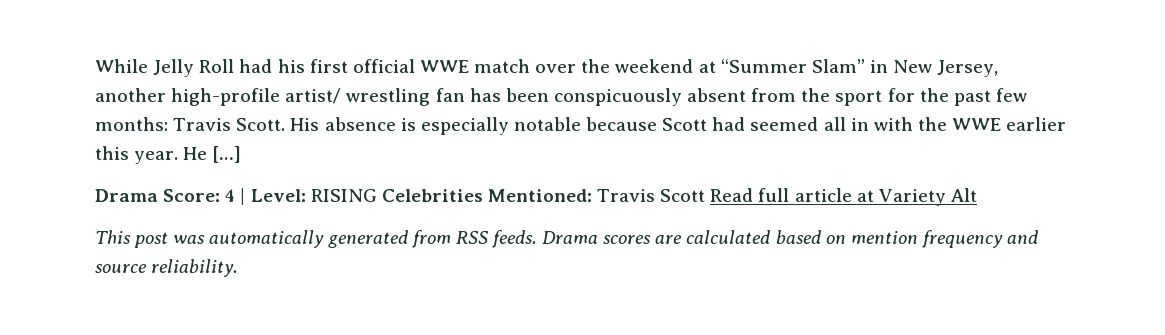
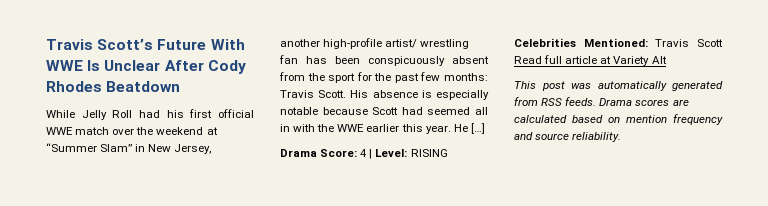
(95, 66) none -> [46,39,245,50] [46,60,246,74] [46,81,181,92] Travis Scott’s Future With WWE Is Unclear After Cody Rhodes Beatdown //

